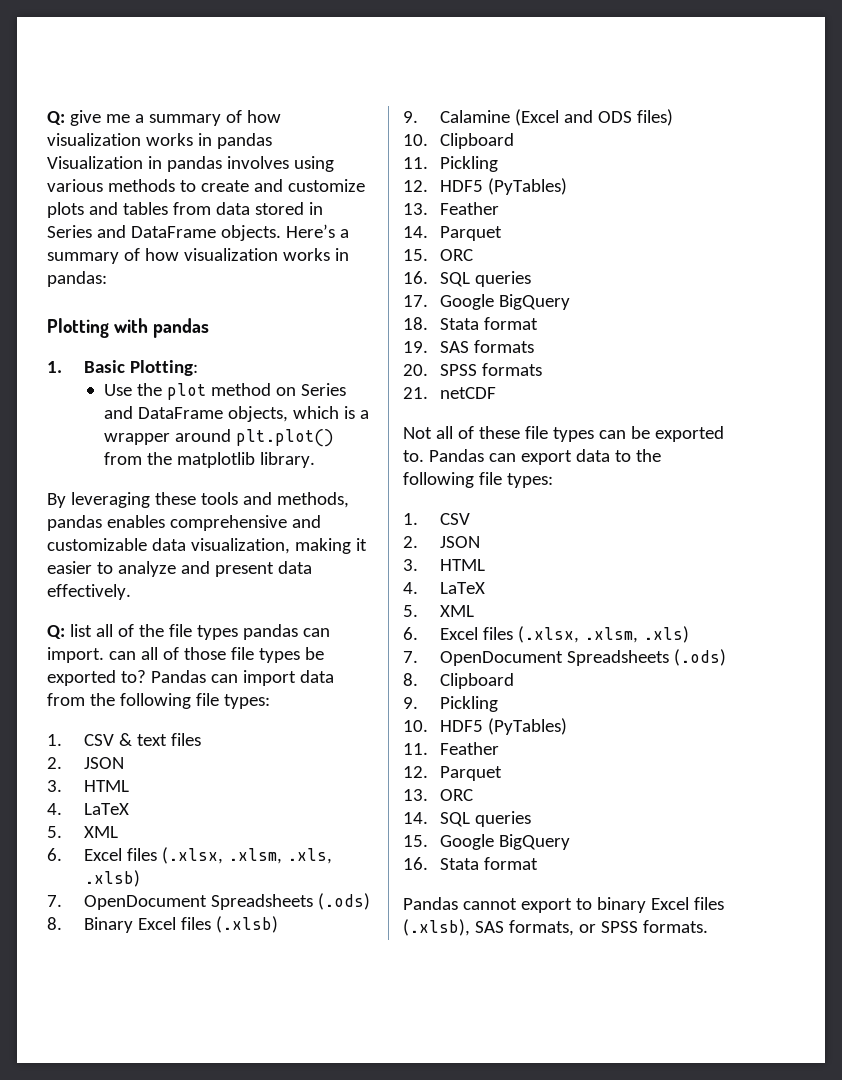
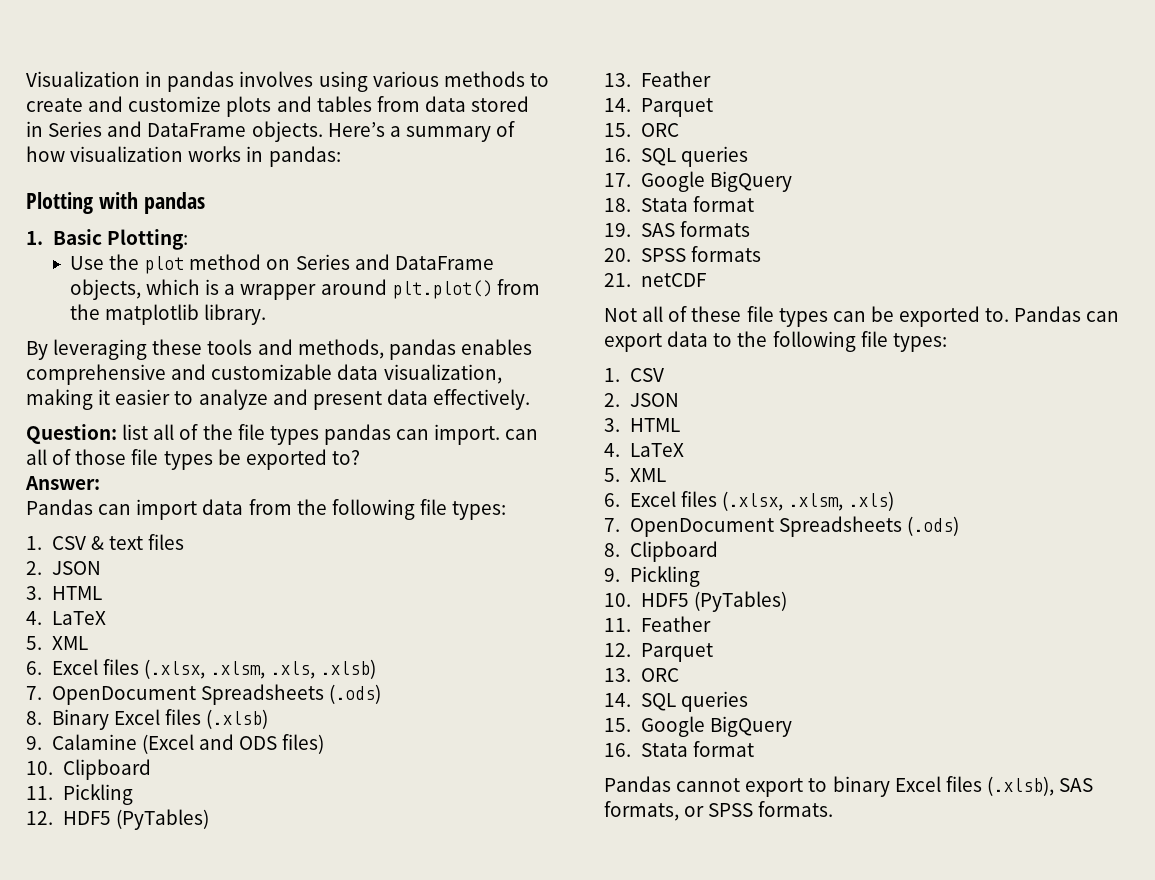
[47,110,281,126] [47,133,272,149] Q: give me a summary of how visualization works in pandas -> (26, 79) none
[47,625,65,639] Q: -> [26,424,117,444] Question:
(146, 676) none -> [25,476,100,490] // Answer: //

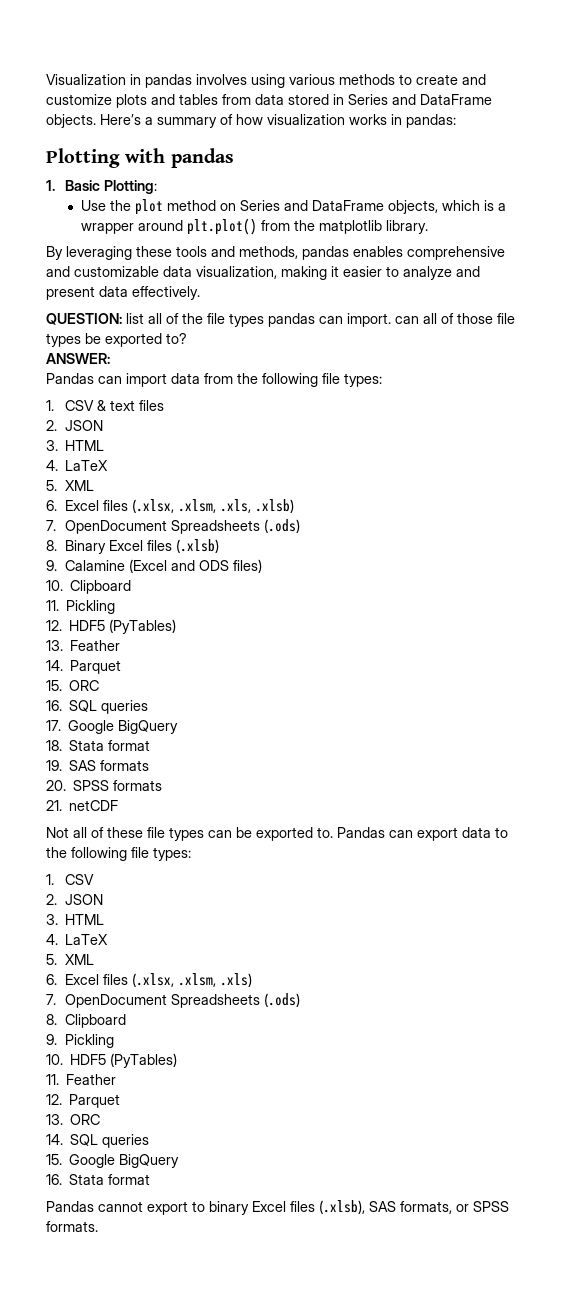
[26,424,117,444] Question: -> [46,313,122,325] QUESTION:
[25,476,100,490] Answer: -> [46,353,110,364] ANSWER:

